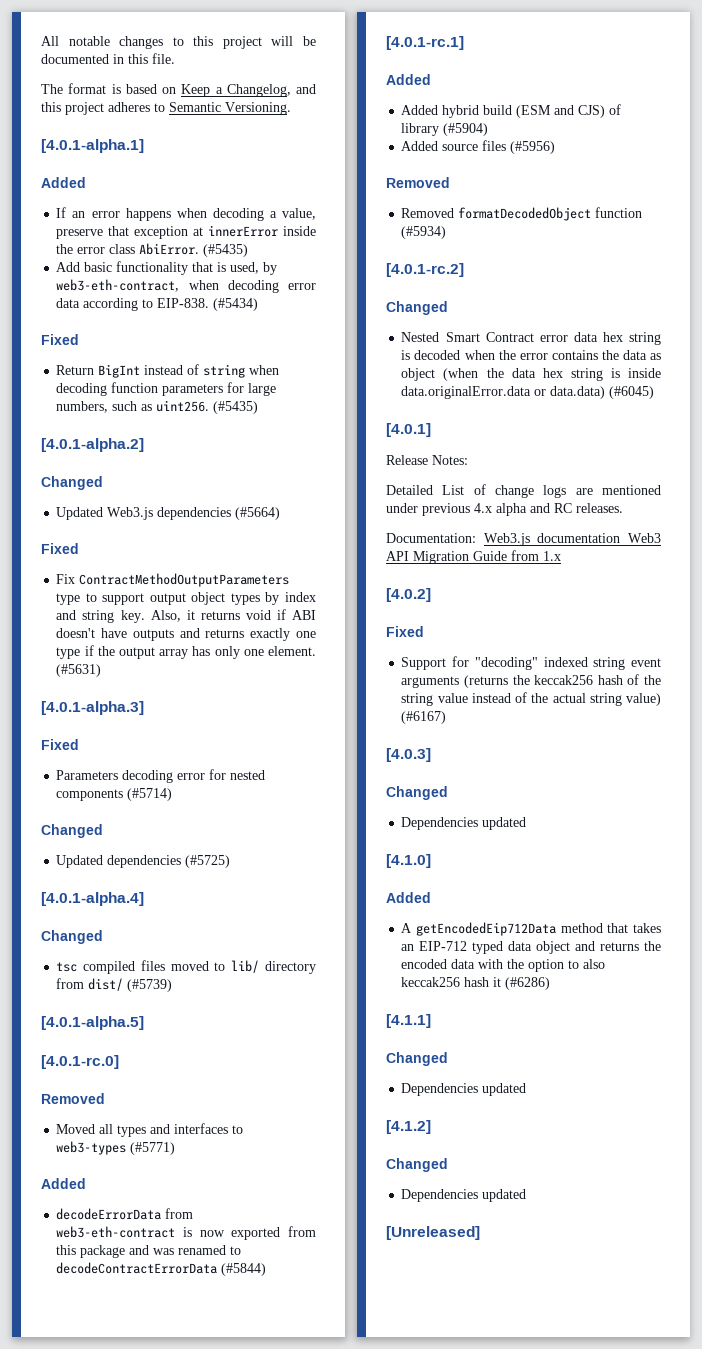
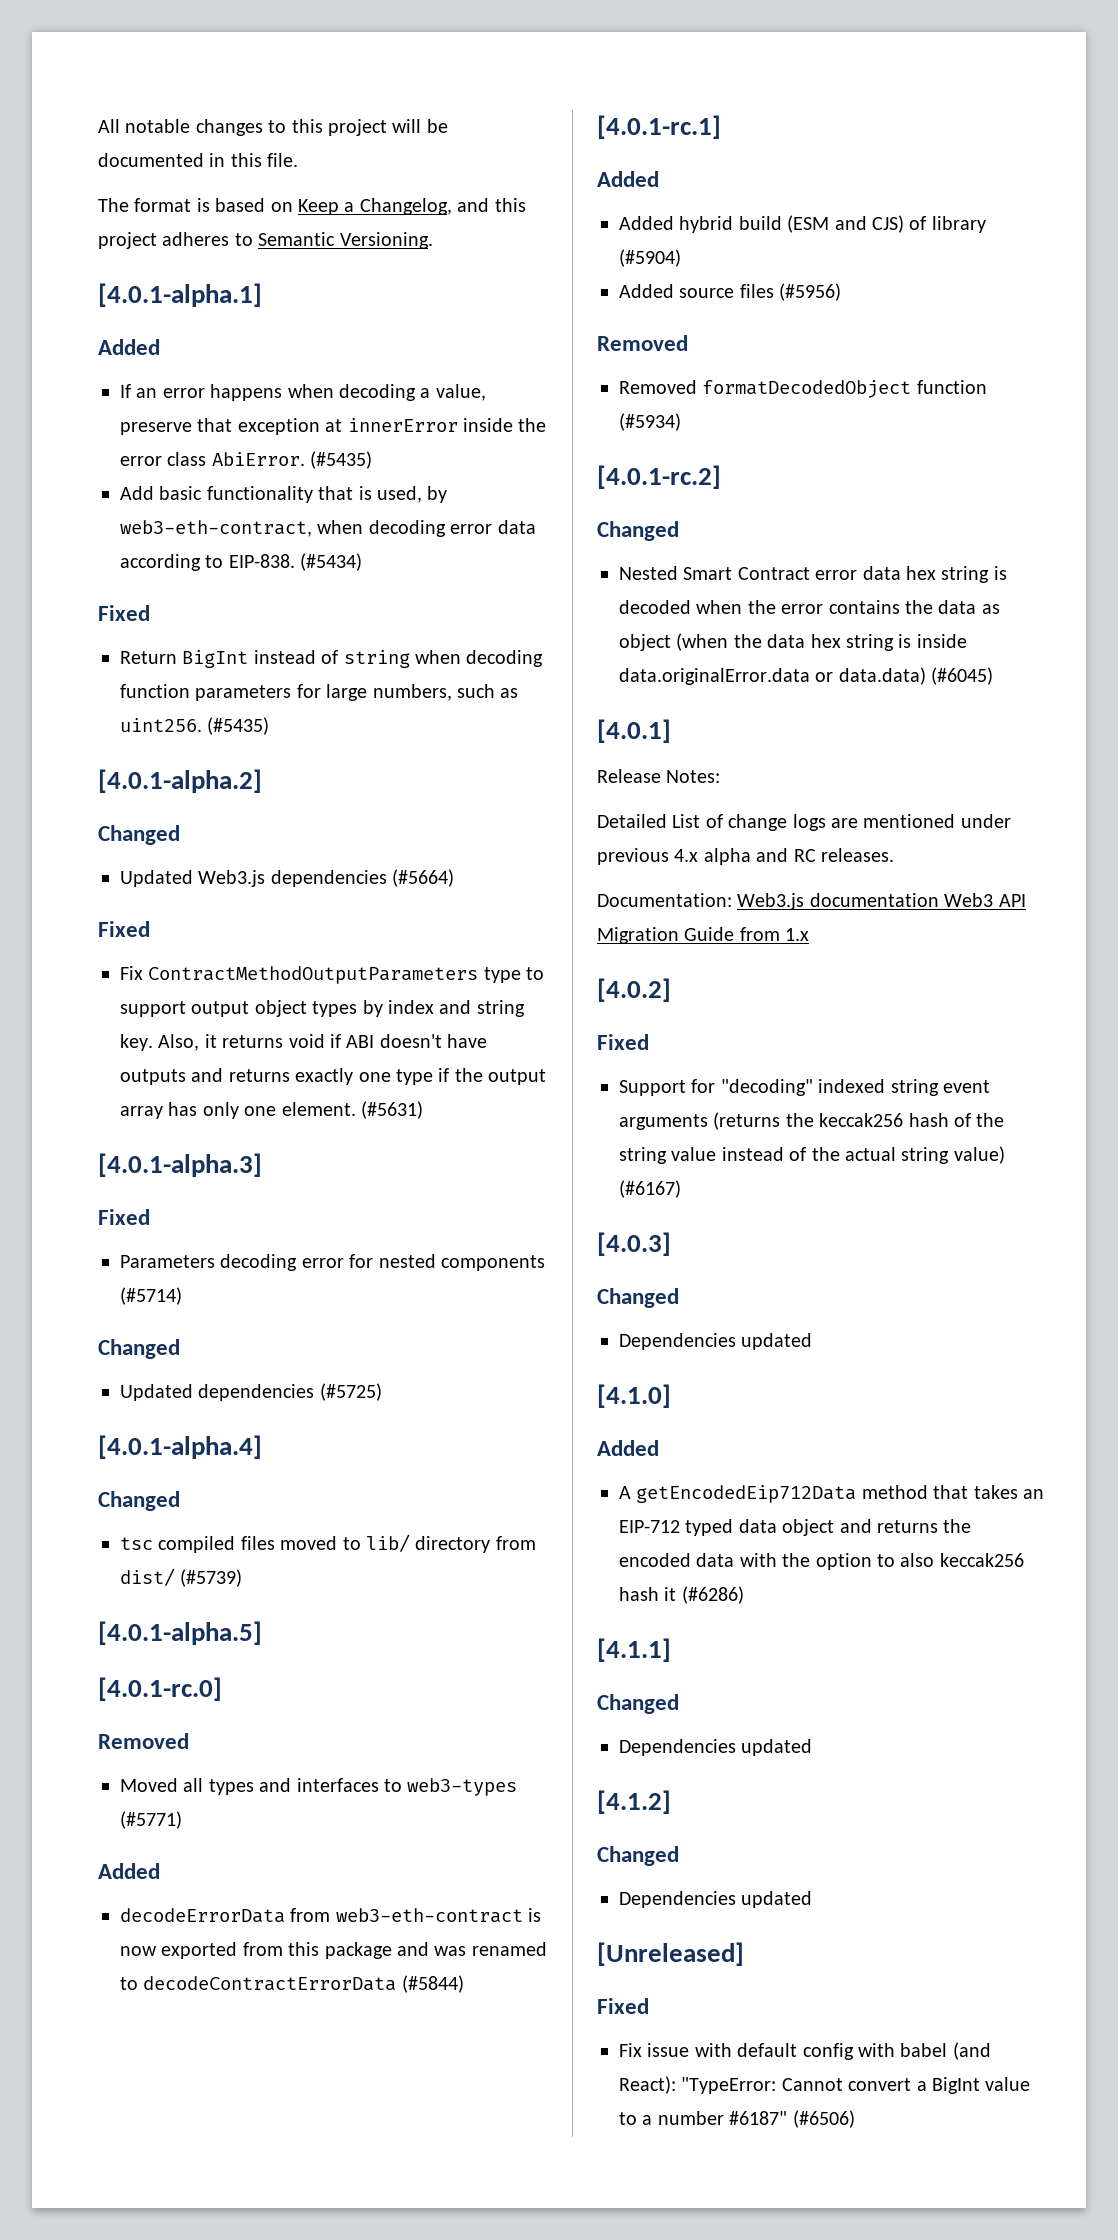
(480, 1233) none -> [597,1998,649,2014] [619,2042,991,2060] [619,2076,1031,2094] [619,2110,855,2128] // Fixed // Fix issue with default config with babel (and React): "TypeError: Cannot convert a BigInt value to a number #6187" (#6506)

